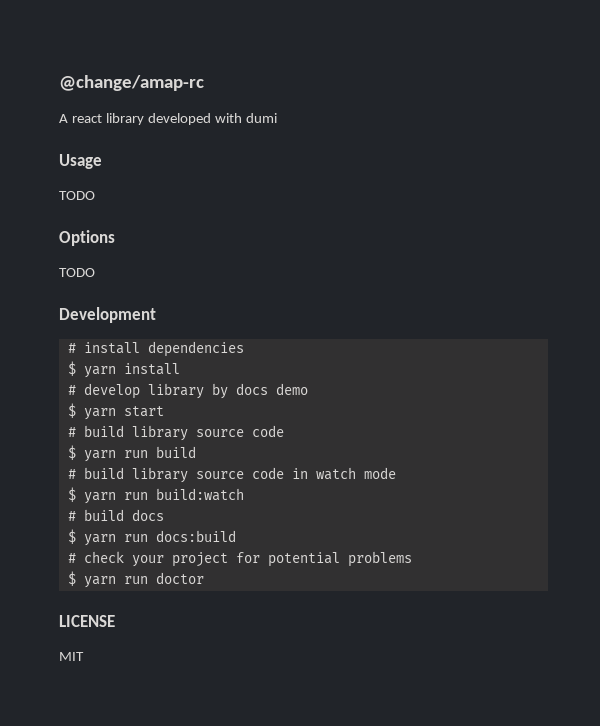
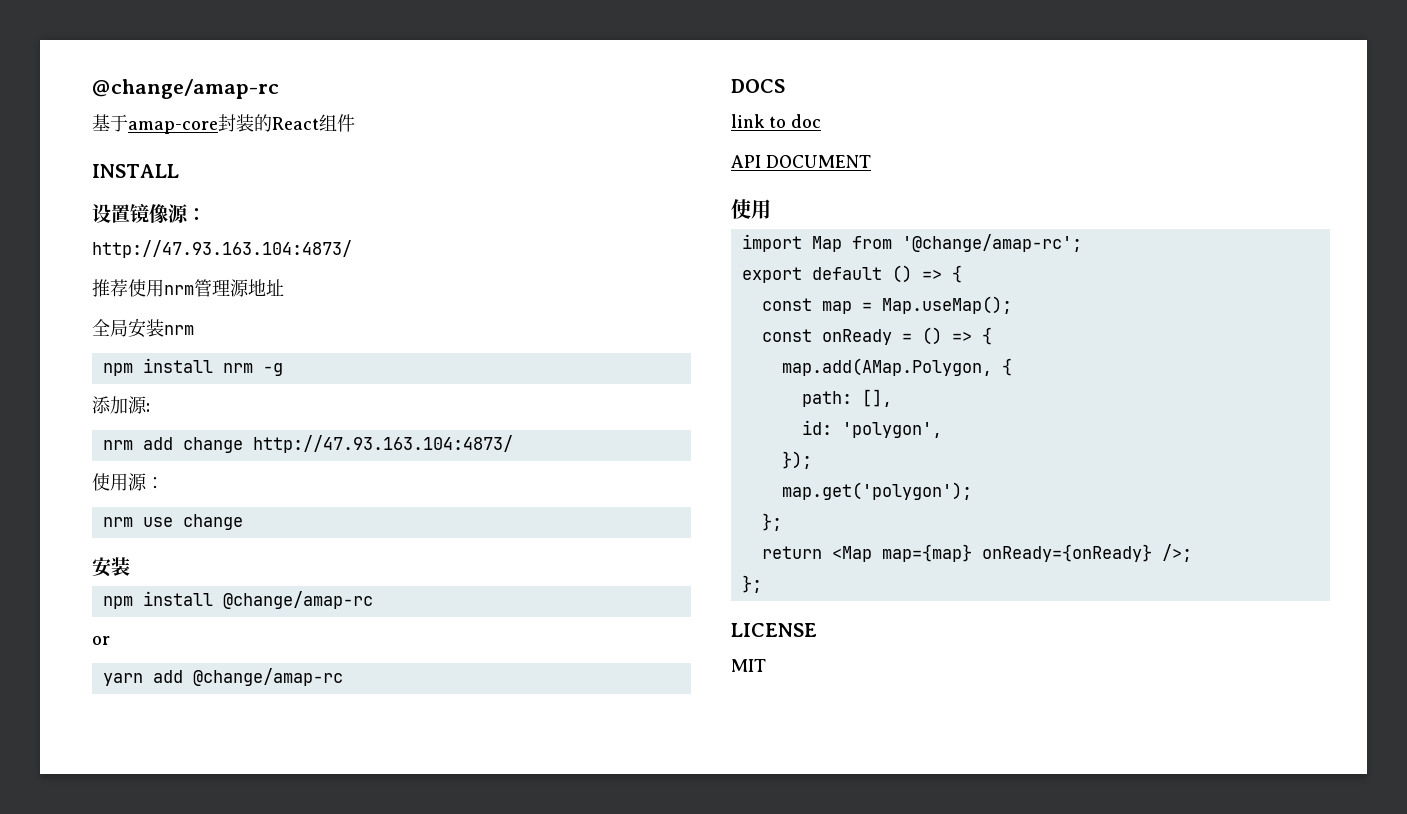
[59,75,204,91] [59,113,277,125] [59,154,102,169] [59,191,95,200] [59,230,115,246] [59,268,95,277] [59,307,156,323] [67,341,244,357] [67,361,180,378] [67,383,308,399] [67,403,164,420] [67,425,284,441] [67,445,196,462] [67,467,396,483] [67,487,244,504] [67,509,164,521] [67,529,236,546] [67,551,412,567] [67,571,204,588] @change/amap-rc // A react library developed with dumi // Usage // TODO // Options // TODO // Development // # install dependencies // $ yarn install // # develop library by docs demo // $ yarn start // # build library source code // $ yarn run build // # build library source code in watch mode // $ yarn run build:watch // # build docs // $ yarn run docs:build // # check your project for potential problems // $ yarn run doctor -> [92,79,279,99] [92,114,355,134] [92,164,179,178] [92,204,206,224] [92,240,352,258] [92,279,284,297] [92,318,194,338] [102,358,283,376] [92,396,150,414] [102,435,513,453] [92,473,164,491] [102,514,243,530] [92,557,130,577] [102,591,373,609] [92,636,110,645] [102,668,343,686] [731,79,785,93] [731,114,821,128] [731,155,871,168] [731,199,771,219] [741,234,1082,252] [741,265,962,283] [761,296,1012,314] [761,327,992,345] [781,358,1012,376] [801,389,892,407] [801,420,942,438] [781,451,812,469] [781,482,972,500] [761,513,782,531] [761,544,1192,562] [741,575,762,593] @change/amap-rc // 基于amap-core封装的React组件 // INSTALL // 设置镜像源： // http://47.93.163.104:4873/ // 推荐使用nrm管理源地址 // 全局安装nrm // npm install nrm -g // 添加源: // nrm add change http://47.93.163.104:4873/ // 使用源： // nrm use change // 安装 // npm install @change/amap-rc // or // yarn add @change/amap-rc // DOCS // link to doc // API DOCUMENT // 使用 // import Map from '@change/amap-rc'; // export default () => { // const map = Map.useMap(); // const onReady = () => { // map.add(AMap.Polygon, { // path: [], // id: 'polygon', // }); // map.get('polygon'); // }; // return <Map map={map} onReady={onReady} />; // };

